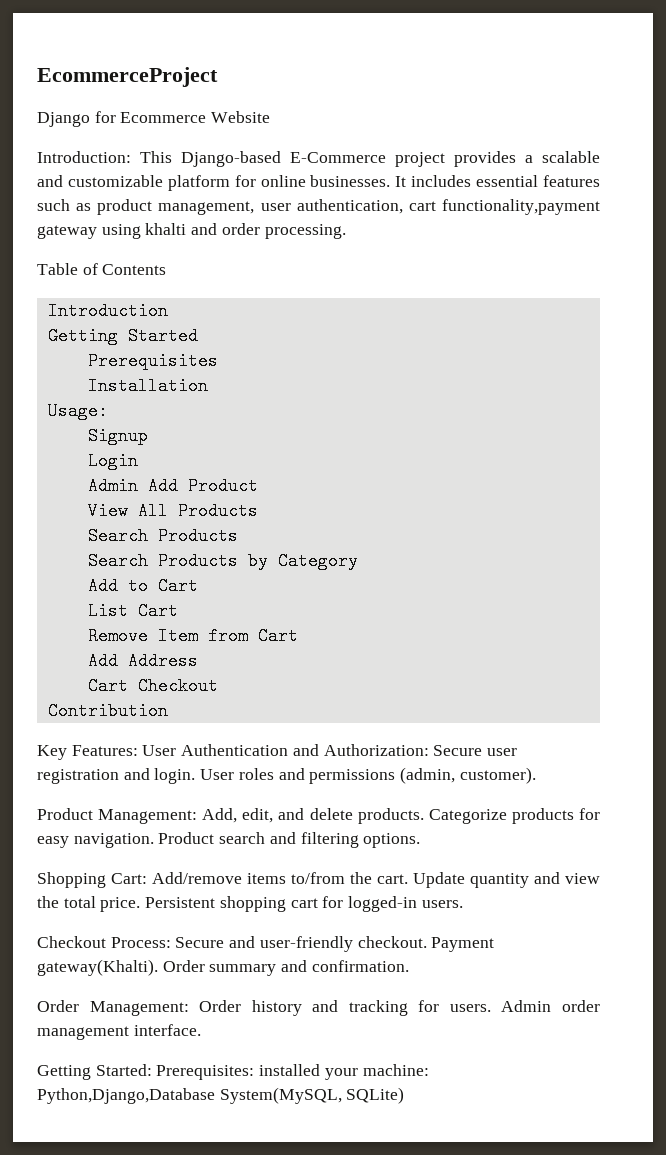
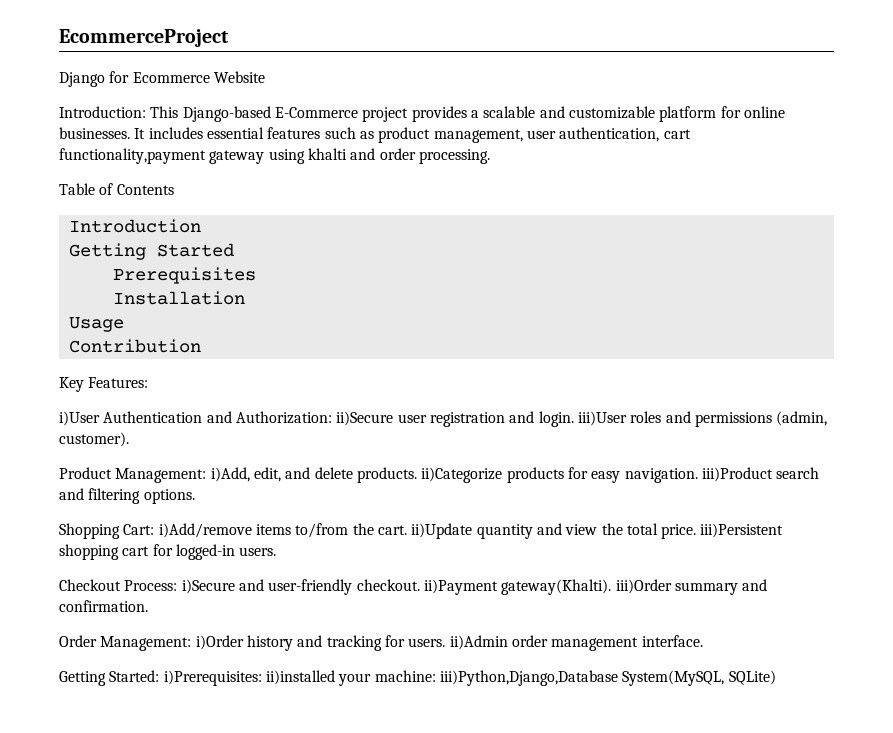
[47,402,108,420] [87,427,148,445] [87,452,138,470] [87,477,258,495] [87,502,258,520] [87,527,238,545] [87,552,358,570] [87,577,198,595] [87,602,178,620] [87,627,298,645] [87,652,198,670] [87,677,218,695] Usage: // Signup // Login // Admin Add Product // View All Products // Search Products // Search Products by Category // Add to Cart // List Cart // Remove Item from Cart // Add Address // Cart Checkout -> [68,317,124,332] Usage
[142,745,177,756] User -> [59,411,100,426] // i)User
[433,745,483,756] Secure -> [336,411,394,426] ii)Secure
[200,769,235,780] User -> [577,411,627,426] iii)User
[202,808,238,823] Add, -> [210,467,250,482] i)Add,
[428,809,507,824] Categorize -> [421,467,503,483] ii)Categorize
[158,832,215,844] Product -> [701,467,773,482] iii)Product
[152,872,242,884] Add/remove -> [158,523,252,538] i)Add/remove
[413,872,465,888] Update -> [411,523,473,539] ii)Update
[145,897,216,908] Persistent -> [700,523,784,538] iii)Persistent
[175,937,225,948] Secure -> [181,579,235,594] i)Secure
[431,937,495,952] [37,959,205,976] Payment gateway(Khalti). Order -> [423,579,672,595] ii)Payment gateway(Khalti). iii)Order
[199,1000,242,1012] Order -> [195,635,244,650] i)Order
[501,1000,552,1012] Admin -> [449,635,508,650] ii)Admin
[156,1064,321,1080] Prerequisites: installed -> [163,670,335,686] i)Prerequisites: ii)installed
[37,1088,215,1104] Python,Django,Database -> [439,670,618,686] iii)Python,Django,Database

